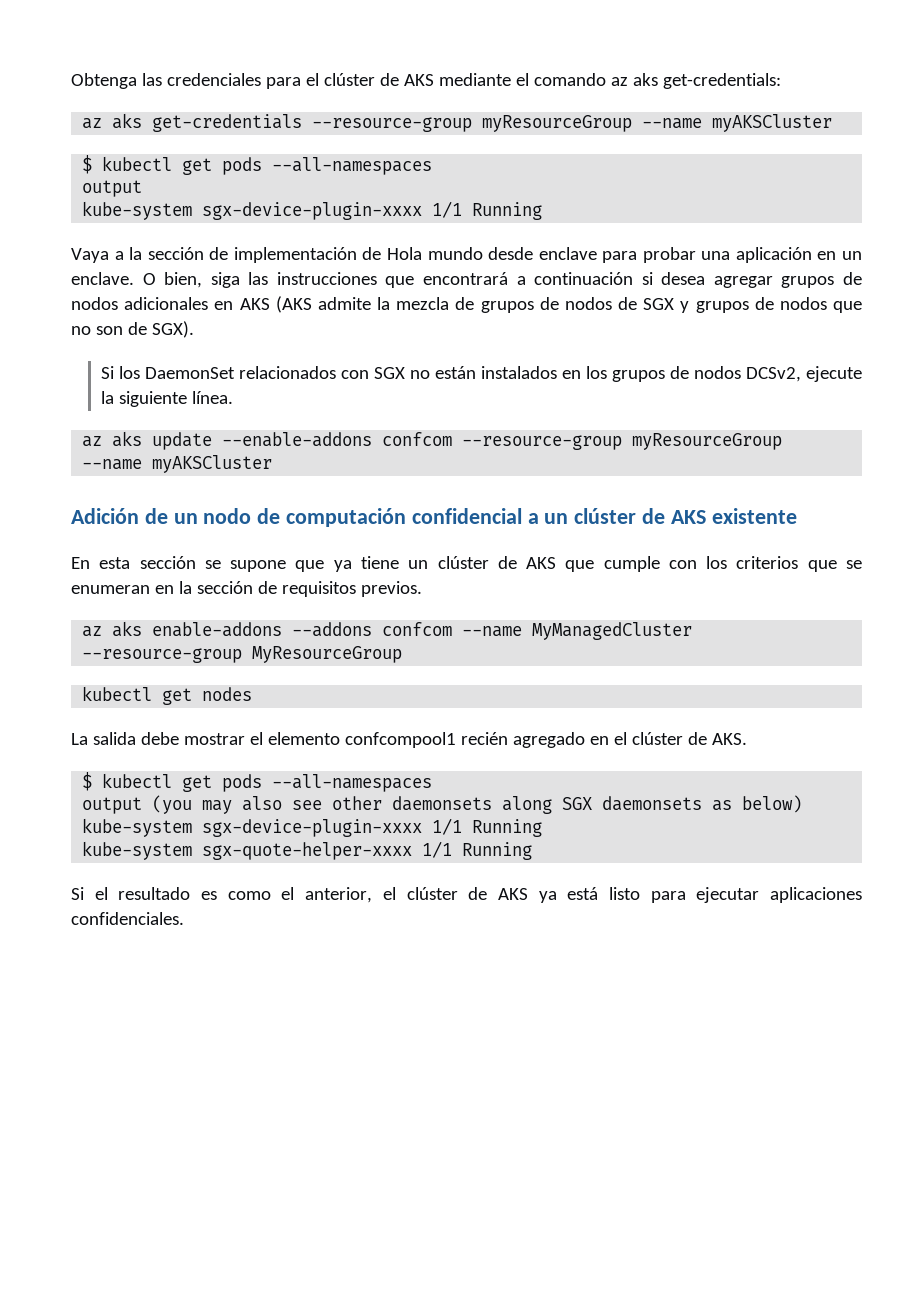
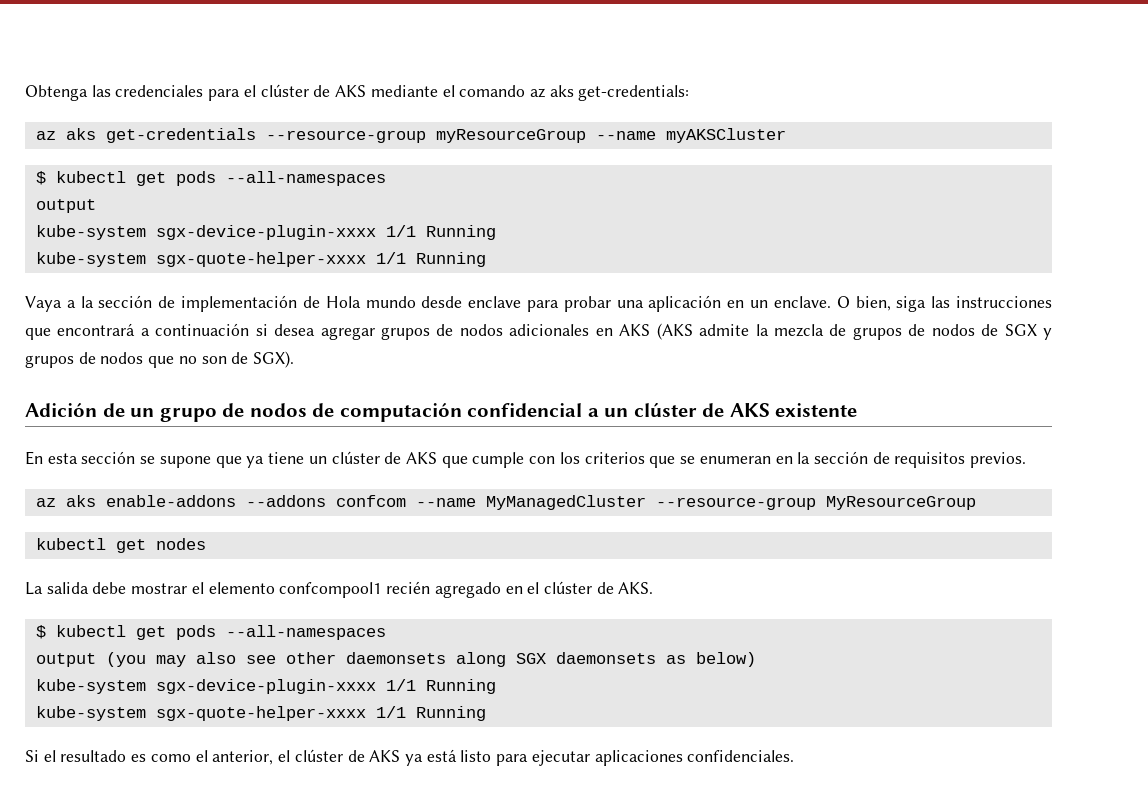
(543, 211) none -> [35,252,486,267] // kube-system sgx-quote-helper-xxxx 1/1 Running
[100,366,862,382] [100,391,233,407] [82,431,783,450] [82,455,273,473] // Si los DaemonSet relacionados con SGX no están instalados en los grupos de nodos DCSv2, ejecute la siguiente línea. // az aks update --enable-addons confcom --resource-group myResourceGroup --name myAKSCluster -> (295, 359) none
[203,508,252,524] nodo -> [159,403,307,422] grupo de nodos

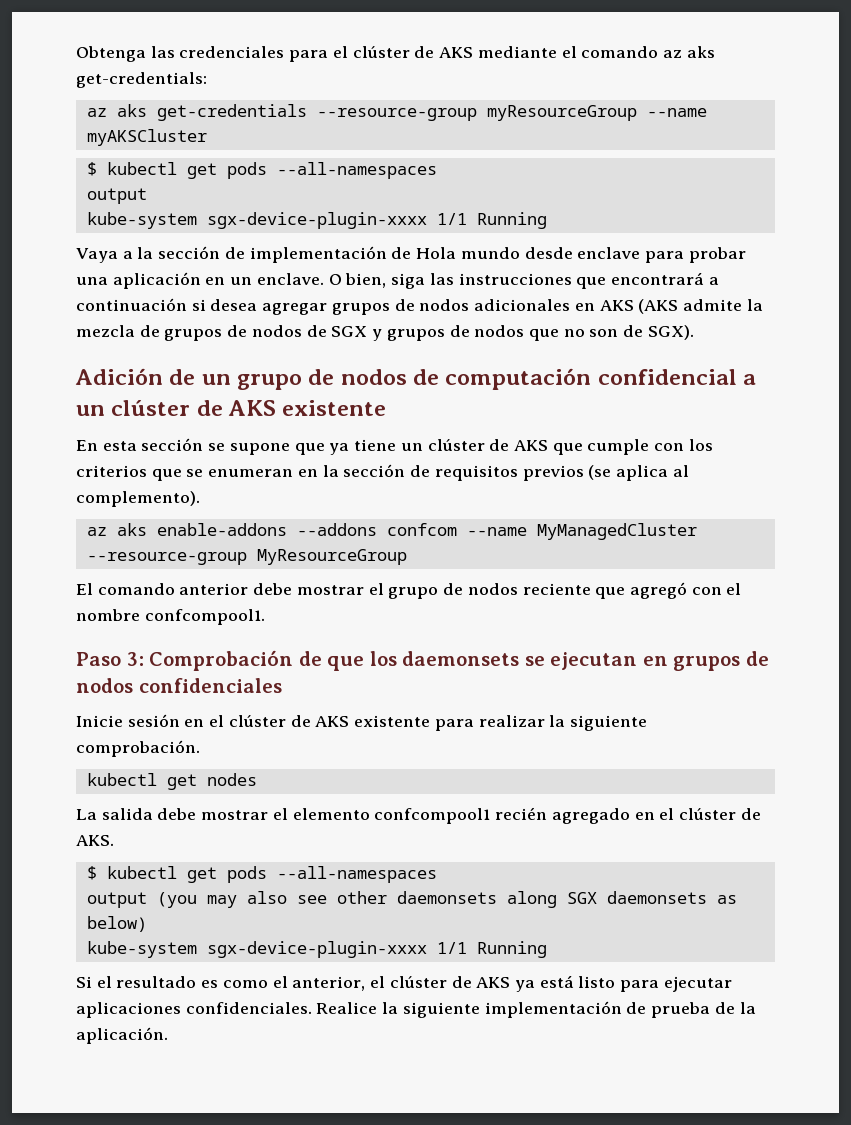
[35,252,486,267] // kube-system sgx-quote-helper-xxxx 1/1 Running -> (547, 220) none
[970,452,1027,468] previos. -> [522,465,689,481] [76,491,200,507] previos (se aplica al complemento).
(976, 503) none -> [76,582,742,599] [76,609,265,625] [76,650,769,671] [76,678,282,693] [76,714,647,731] [76,740,200,757] // El comando anterior debe mostrar el grupo de nodos reciente que agregó con el nombre confcompool1. // Paso 3: Comprobación de que los daemonsets se ejecutan en grupos de nodos confidenciales // Inicie sesión en el clúster de AKS existente para realizar la siguiente comprobación.
[35,706,486,721] // kube-system sgx-quote-helper-xxxx 1/1 Running -> (547, 949) none
(795, 756) none -> [316,1001,756,1018] [76,1027,168,1044] Realice la siguiente implementación de prueba de la aplicación.

